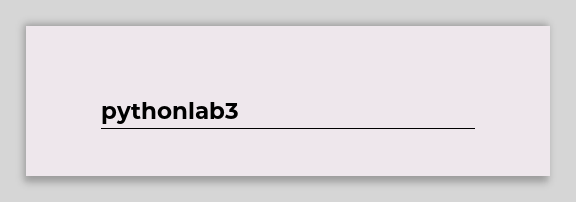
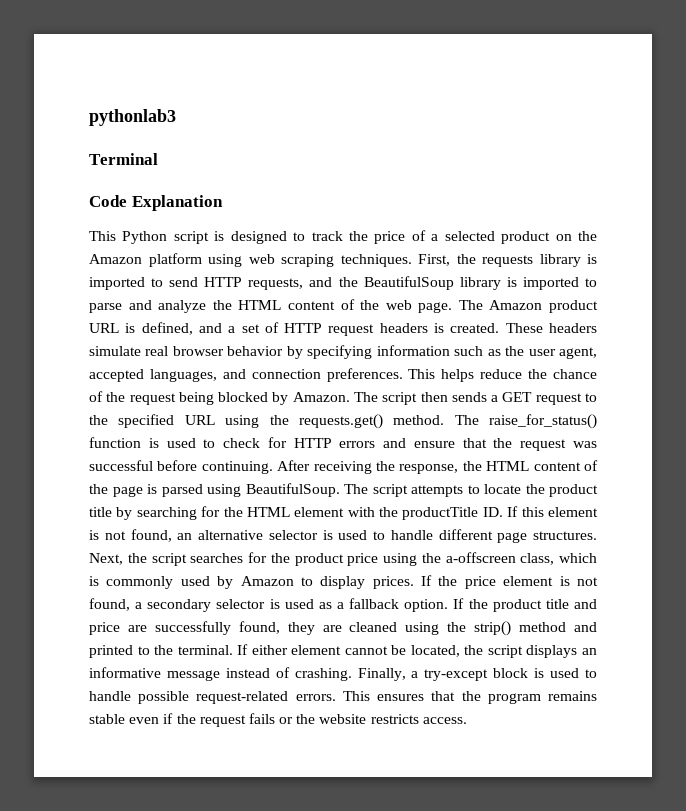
(239, 113) none -> [89,153,158,165] [89,195,223,211] [89,230,597,244] [89,253,597,267] [89,276,597,290] [89,299,598,313] [89,322,597,336] [89,345,597,359] [89,368,598,382] [89,391,597,405] [89,414,597,429] [89,437,597,451] [89,460,598,474] [89,483,598,497] [89,506,598,520] [89,529,597,543] [89,552,597,566] [89,575,598,589] [89,598,598,612] [89,621,598,636] [89,644,597,658] [89,667,598,681] [89,691,597,704] [89,713,467,727] // Terminal // Code Explanation // This Python script is designed to track the price of a selected product on the Amazon platform using web scraping techniques. First, the requests library is imported to send HTTP requests, and the BeautifulSoup library is imported to parse and analyze the HTML content of the web page. The Amazon product URL is defined, and a set of HTTP request headers is created. These headers simulate real browser behavior by specifying information such as the user agent, accepted languages, and connection preferences. This helps reduce the chance of the request being blocked by Amazon. The script then sends a GET request to the specified URL using the requests.get() method. The raise_for_status() function is used to check for HTTP errors and ensure that the request was successful before continuing. After receiving the response, the HTML content of the page is parsed using BeautifulSoup. The script attempts to locate the product title by searching for the HTML element with the productTitle ID. If this element is not found, an alternative selector is used to handle different page structures. Next, the script searches for the product price using the a-offscreen class, which is commonly used by Amazon to display prices. If the price element is not found, a secondary selector is used as a fallback option. If the product title and price are successfully found, they are cleaned using the strip() method and printed to the terminal. If either element cannot be located, the script displays an informative message instead of crashing. Finally, a try-except block is used to handle possible request-related errors. This ensures that the program remains stable even if the request fails or the website restricts access.

